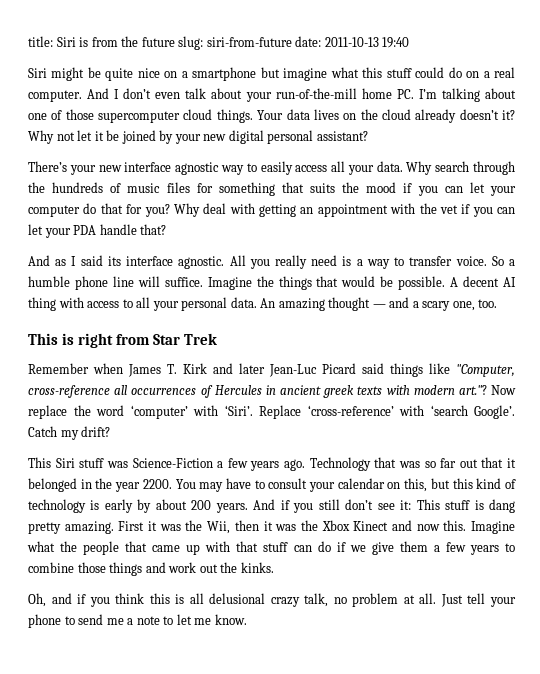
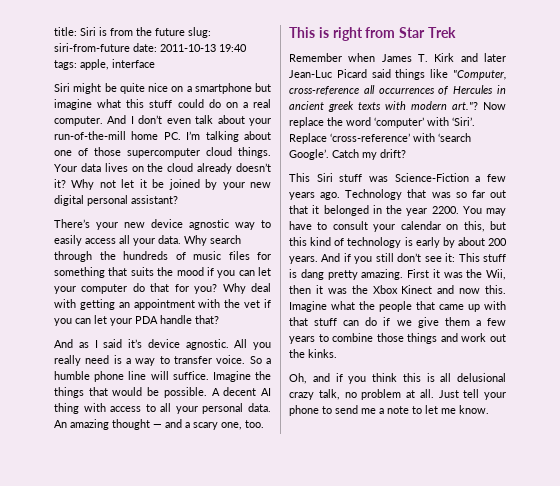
(410, 42) none -> [54,59,155,70] tags: apple, interface
[124,162,172,172] interface -> [151,219,183,228] device
[107,256,174,266] its interface -> [128,339,180,348] it’s device

